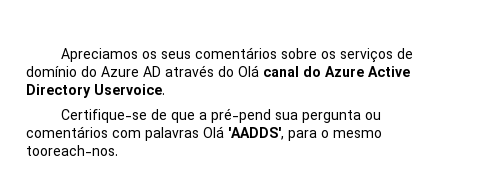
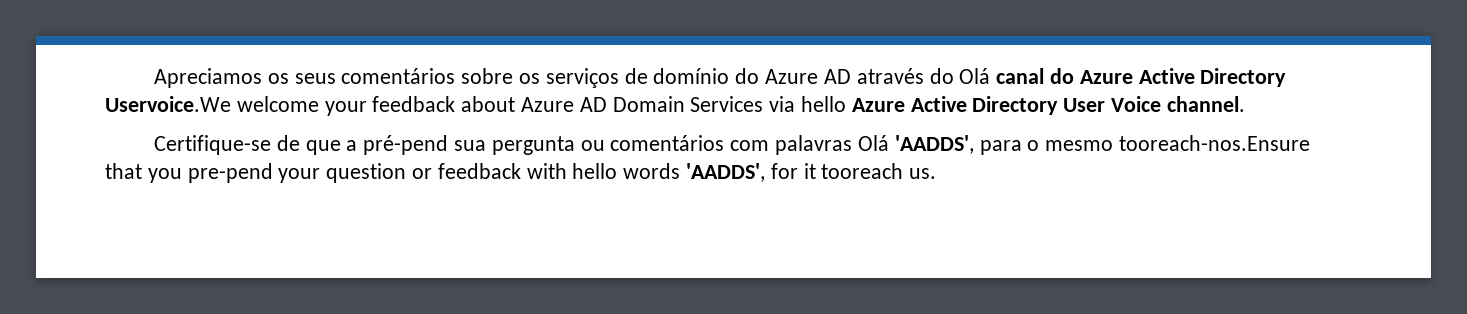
[94,84,165,95] Uservoice. -> [105,96,1245,116] Uservoice.We welcome your feedback about Azure AD Domain Services via hello Azure Active Directory User Voice channel.
[26,145,118,156] tooreach-nos. -> [1118,135,1310,151] [105,163,937,183] tooreach-nos.Ensure that you pre-pend your question or feedback with hello words 'AADDS', for it tooreach us.

